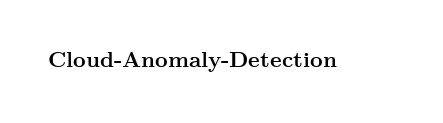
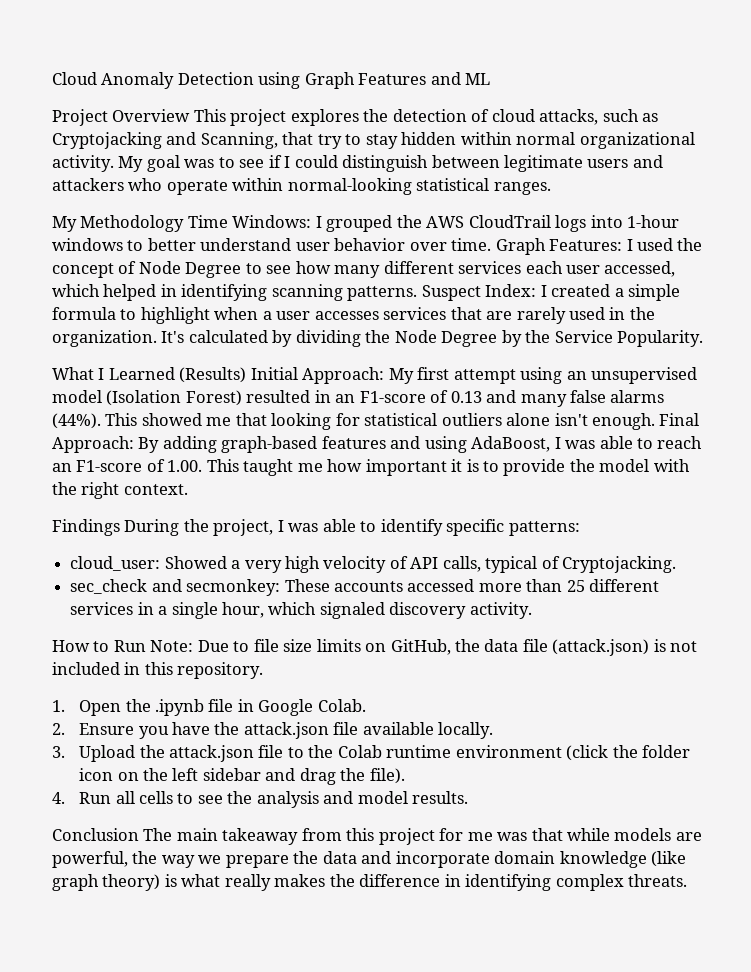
[48,52,337,72] Cloud-Anomaly-Detection -> [52,72,491,89] [52,109,659,126] [52,132,695,149] [52,155,663,172] [52,178,551,195] [52,215,680,232] [52,238,703,255] [52,261,676,278] [52,284,681,301] [52,307,655,324] [52,330,704,347] [52,367,698,384] [52,390,665,407] [52,413,700,430] [52,436,703,453] [52,459,690,476] [52,482,188,499] [52,519,580,536] [70,556,677,573] [70,579,660,596] [70,602,532,619] [52,639,698,656] [52,662,264,679] [52,699,366,716] [52,722,494,739] [52,745,691,762] [79,768,405,785] [52,791,469,808] [52,828,702,845] [52,851,687,868] [52,874,688,891] Cloud Anomaly Detection using Graph Features and ML // Project Overview This project explores the detection of cloud attacks, such as Cryptojacking and Scanning, that try to stay hidden within normal organizational activity. My goal was to see if I could distinguish between legitimate users and attackers who operate within normal-looking statistical ranges. // My Methodology Time Windows: I grouped the AWS CloudTrail logs into 1-hour windows to better understand user behavior over time. Graph Features: I used the concept of Node Degree to see how many different services each user accessed, which helped in identifying scanning patterns. Suspect Index: I created a simple formula to highlight when a user accesses services that are rarely used in the organization. It's calculated by dividing the Node Degree by the Service Popularity. // What I Learned (Results) Initial Approach: My first attempt using an unsupervised model (Isolation Forest) resulted in an F1-score of 0.13 and many false alarms (44%). This showed me that looking for statistical outliers alone isn't enough. Final Approach: By adding graph-based features and using AdaBoost, I was able to reach an F1-score of 1.00. This taught me how important it is to provide the model with the right context. // Findings During the project, I was able to identify specific patterns: // cloud_user: Showed a very high velocity of API calls, typical of Cryptojacking. // sec_check and secmonkey: These accounts accessed more than 25 different services in a single hour, which signaled discovery activity. // How to Run Note: Due to file size limits on GitHub, the data file (attack.json) is not included in this repository. // 1. Open the .ipynb file in Google Colab. // 2. Ensure you have the attack.json file available locally. // 3. Upload the attack.json file to the Colab runtime environment (click the folder icon on the left sidebar and drag the file). // 4. Run all cells to see the analysis and model results. // Conclusion The main takeaway from this project for me was that while models are powerful, the way we prepare the data and incorporate domain knowledge (like graph theory) is what really makes the difference in identifying complex threats.

